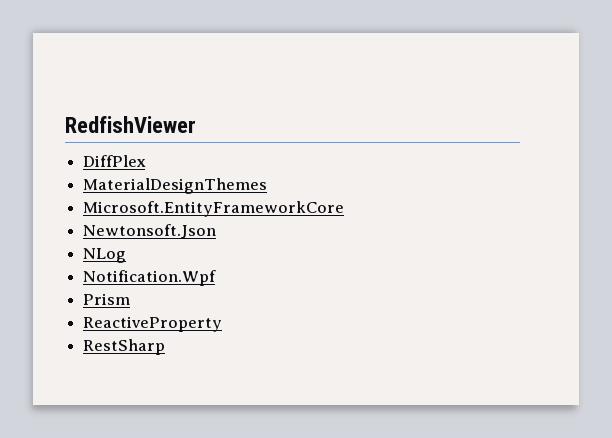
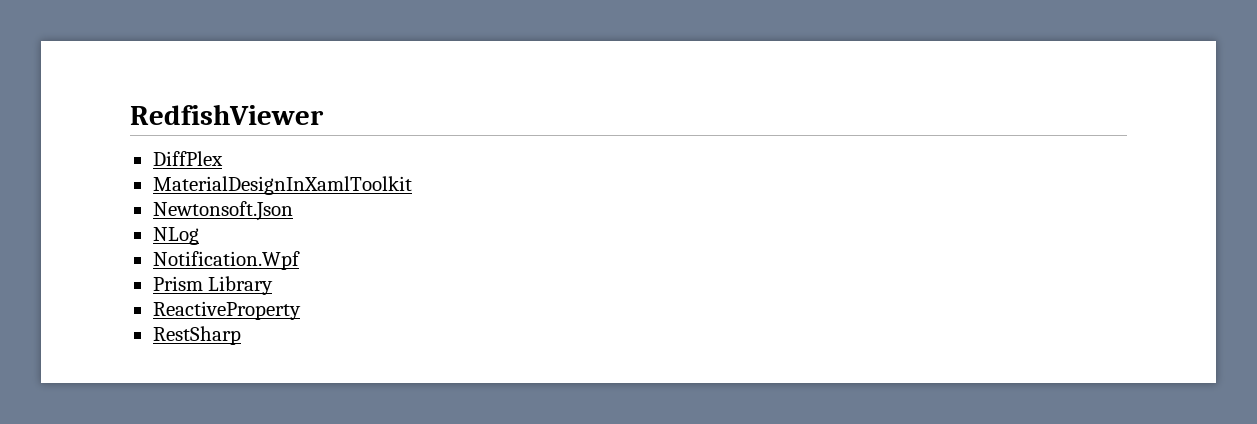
[83,178,268,194] [83,201,345,217] MaterialDesignThemes // Microsoft.EntityFrameworkCore -> [152,176,412,195] MaterialDesignInXamlToolkit
(131, 299) none -> [208,276,274,295] Library

